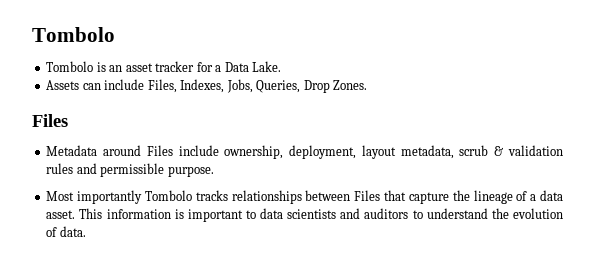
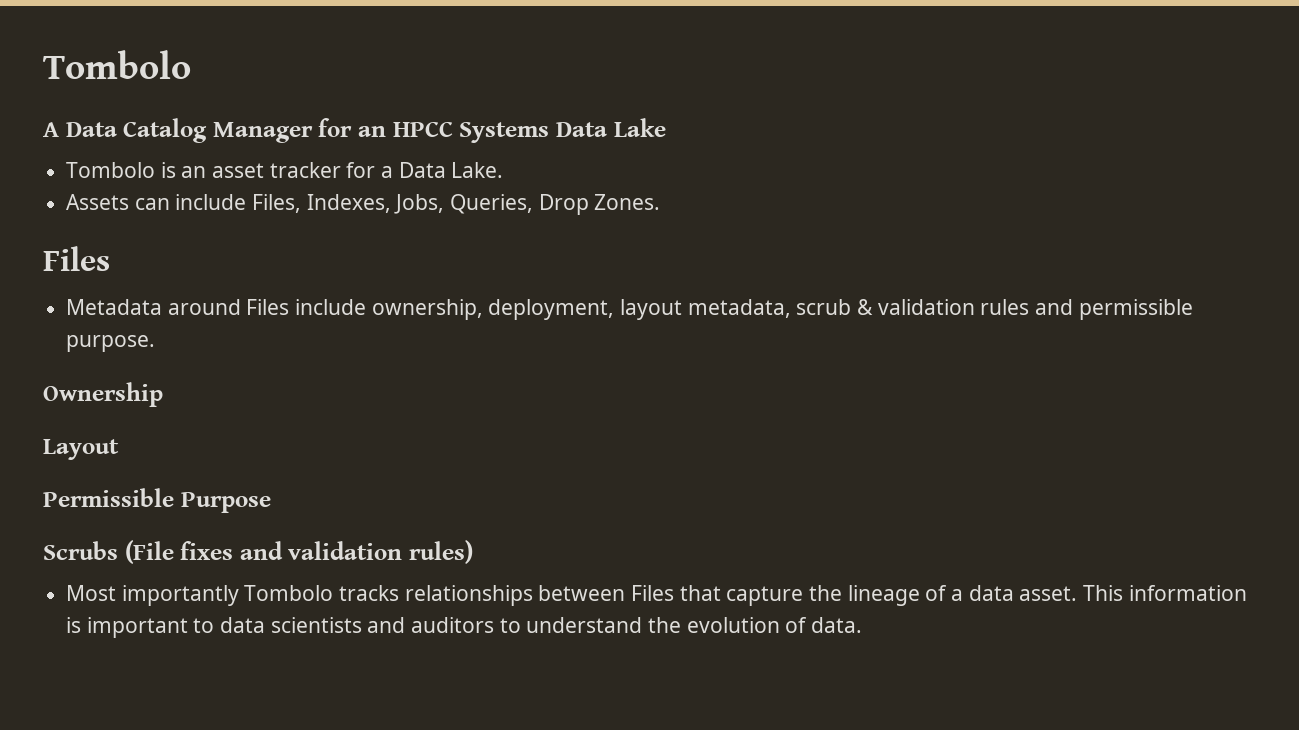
[32,27,115,42] Tombolo -> [43,50,191,79] [43,118,666,143] Tombolo // A Data Catalog Manager for an HPCC Systems Data Lake
(214, 171) none -> [43,382,163,407] [43,439,119,460] [43,488,271,513] [43,540,474,564] // Ownership // Layout // Permissible Purpose // Scrubs (File fixes and validation rules)

